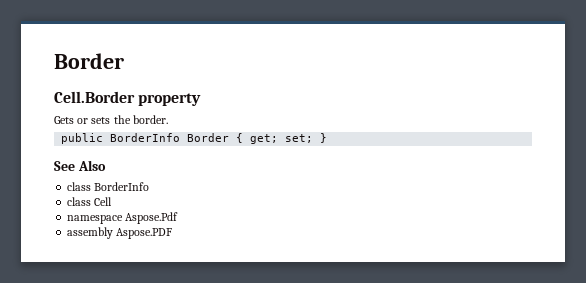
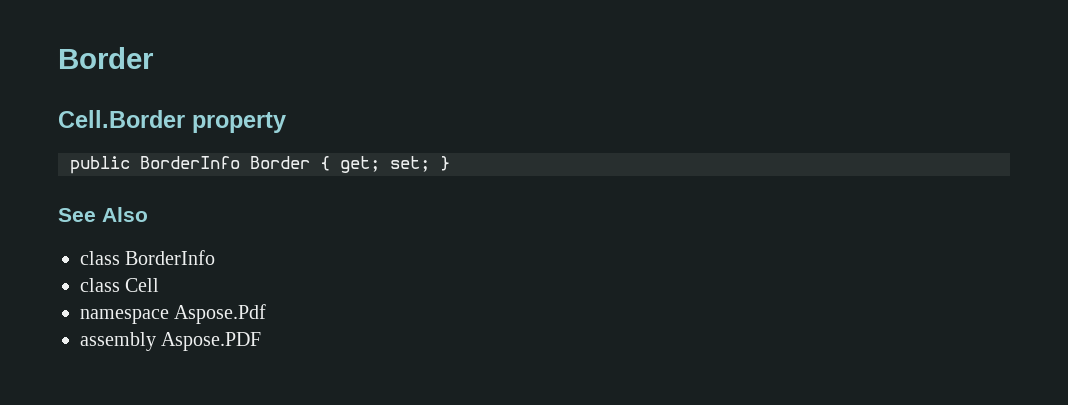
[54,115,168,124] // Gets or sets the border. -> (286, 122) none

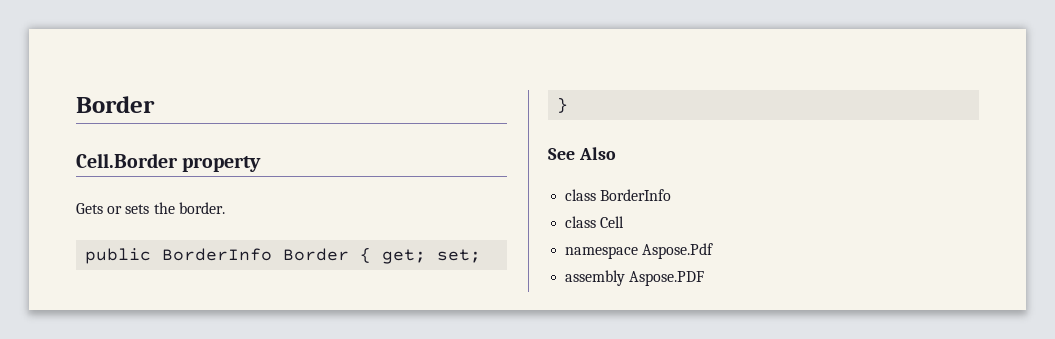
(286, 122) none -> [76,202,225,214] // Gets or sets the border.

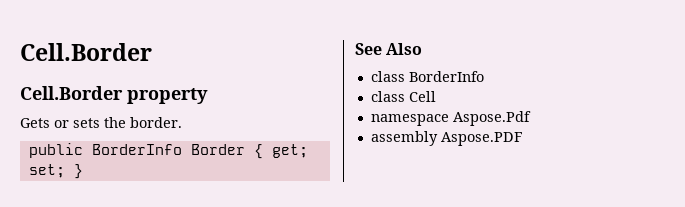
[76,96,155,113] Border -> [20,43,152,61] Cell.Border

